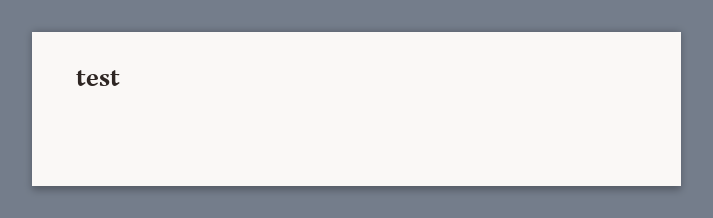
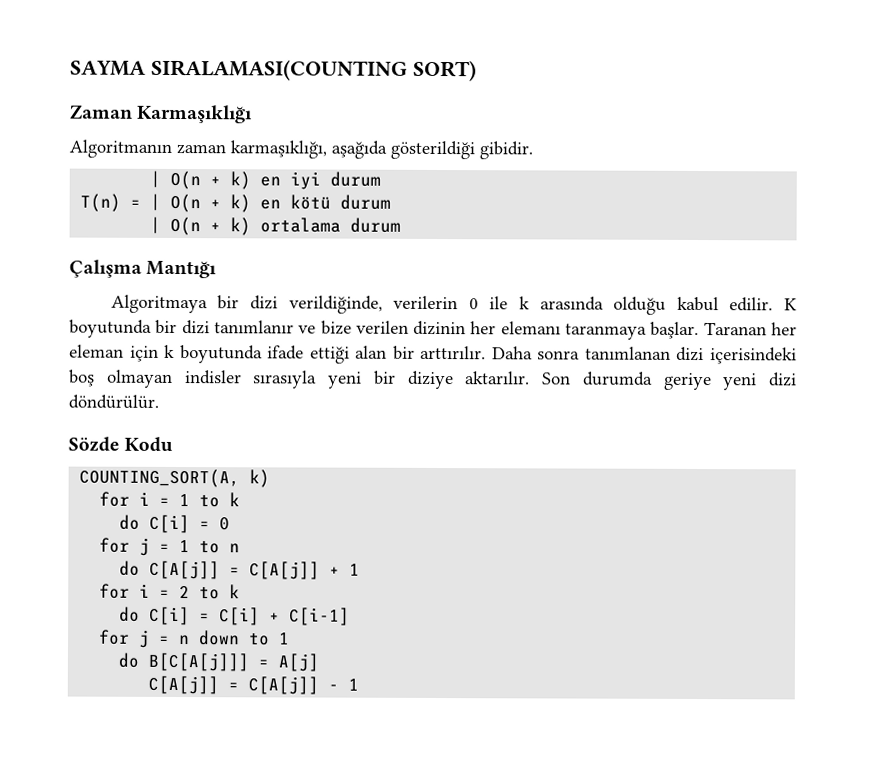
[76,70,120,86] test -> [70,58,477,82] [70,104,254,124] [69,139,533,160] [150,170,382,190] [80,193,392,213] [150,216,402,236] [69,259,218,279] [110,294,798,315] [69,319,797,340] [69,344,798,365] [69,369,797,391] [68,394,159,409] [68,436,174,452] [79,468,271,488] [99,491,241,508] [119,514,231,534] [99,537,241,556] [119,560,361,580] [99,583,241,600] [119,606,351,626] [99,629,291,648] [118,652,320,672] [148,675,360,695] SAYMA SIRALAMASI(COUNTING SORT) // Zaman Karmaşıklığı // Algoritmanın zaman karmaşıklığı, aşağıda gösterildiği gibidir. // | O(n + k) en iyi durum // T(n) = | O(n + k) en kötü durum // | O(n + k) ortalama durum // Çalışma Mantığı // Algoritmaya bir dizi verildiğinde, verilerin 0 ile k arasında olduğu kabul edilir. K boyutunda bir dizi tanımlanır ve bize verilen dizinin her elemanı taranmaya başlar. Taranan her eleman için k boyutunda ifade ettiği alan bir arttırılır. Daha sonra tanımlanan dizi içerisindeki boş olmayan indisler sırasıyla yeni bir diziye aktarılır. Son durumda geriye yeni dizi döndürülür. // Sözde Kodu // COUNTING_SORT(A, k) // for i = 1 to k // do C[i] = 0 // for j = 1 to n // do C[A[j]] = C[A[j]] + 1 // for i = 2 to k // do C[i] = C[i] + C[i-1] // for j = n down to 1 // do B[C[A[j]]] = A[j] // C[A[j]] = C[A[j]] - 1

